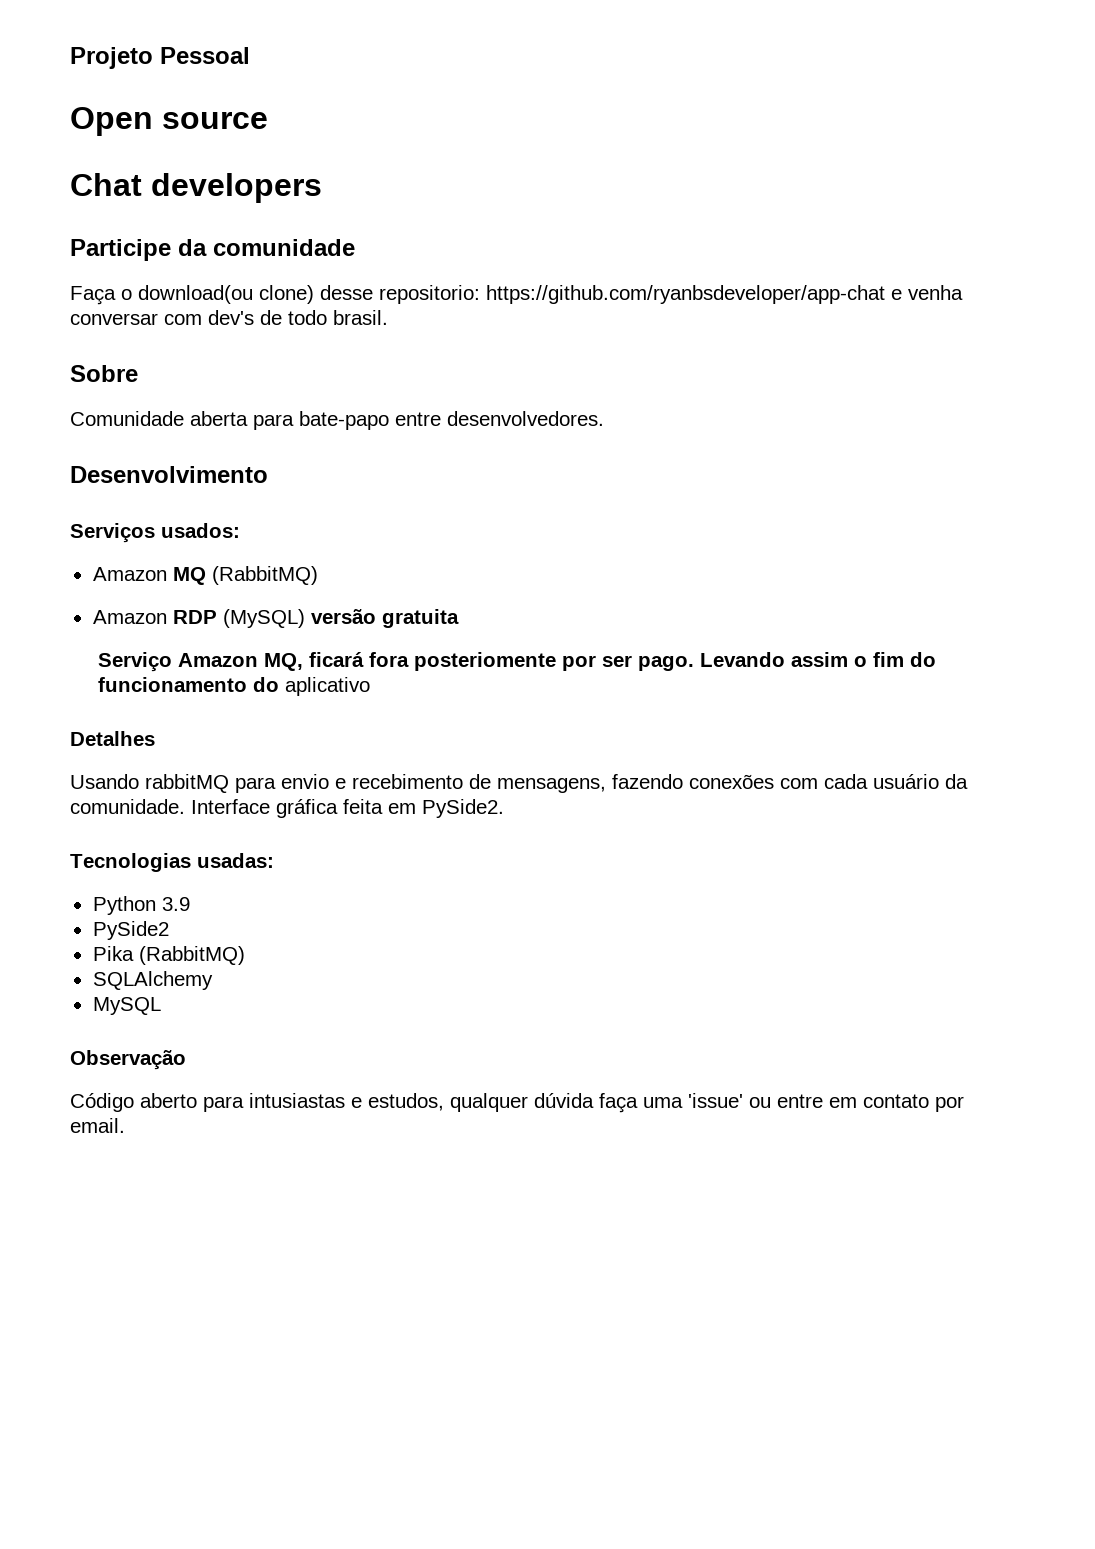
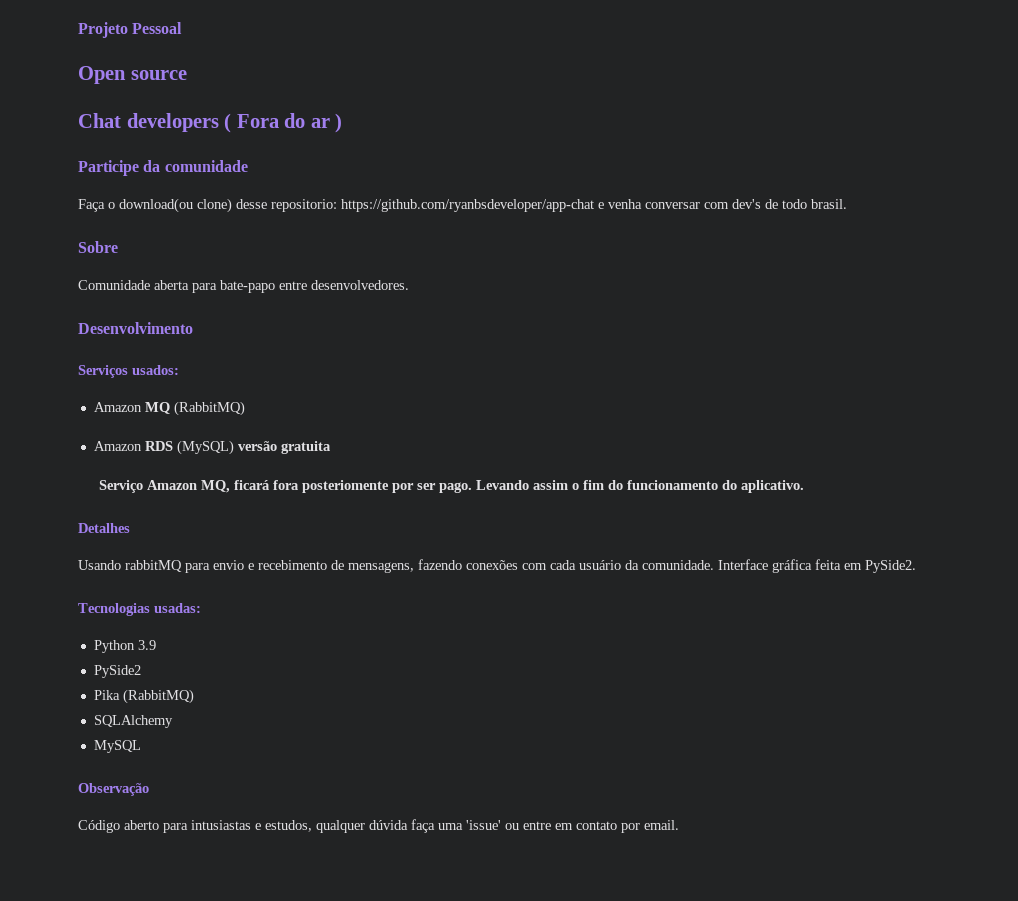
(322, 188) none -> [224,113,343,133] ( Fora do ar )
[172,610,217,624] RDP -> [144,441,173,451] RDS
[285,677,371,696] aplicativo -> [741,480,805,493] aplicativo.

